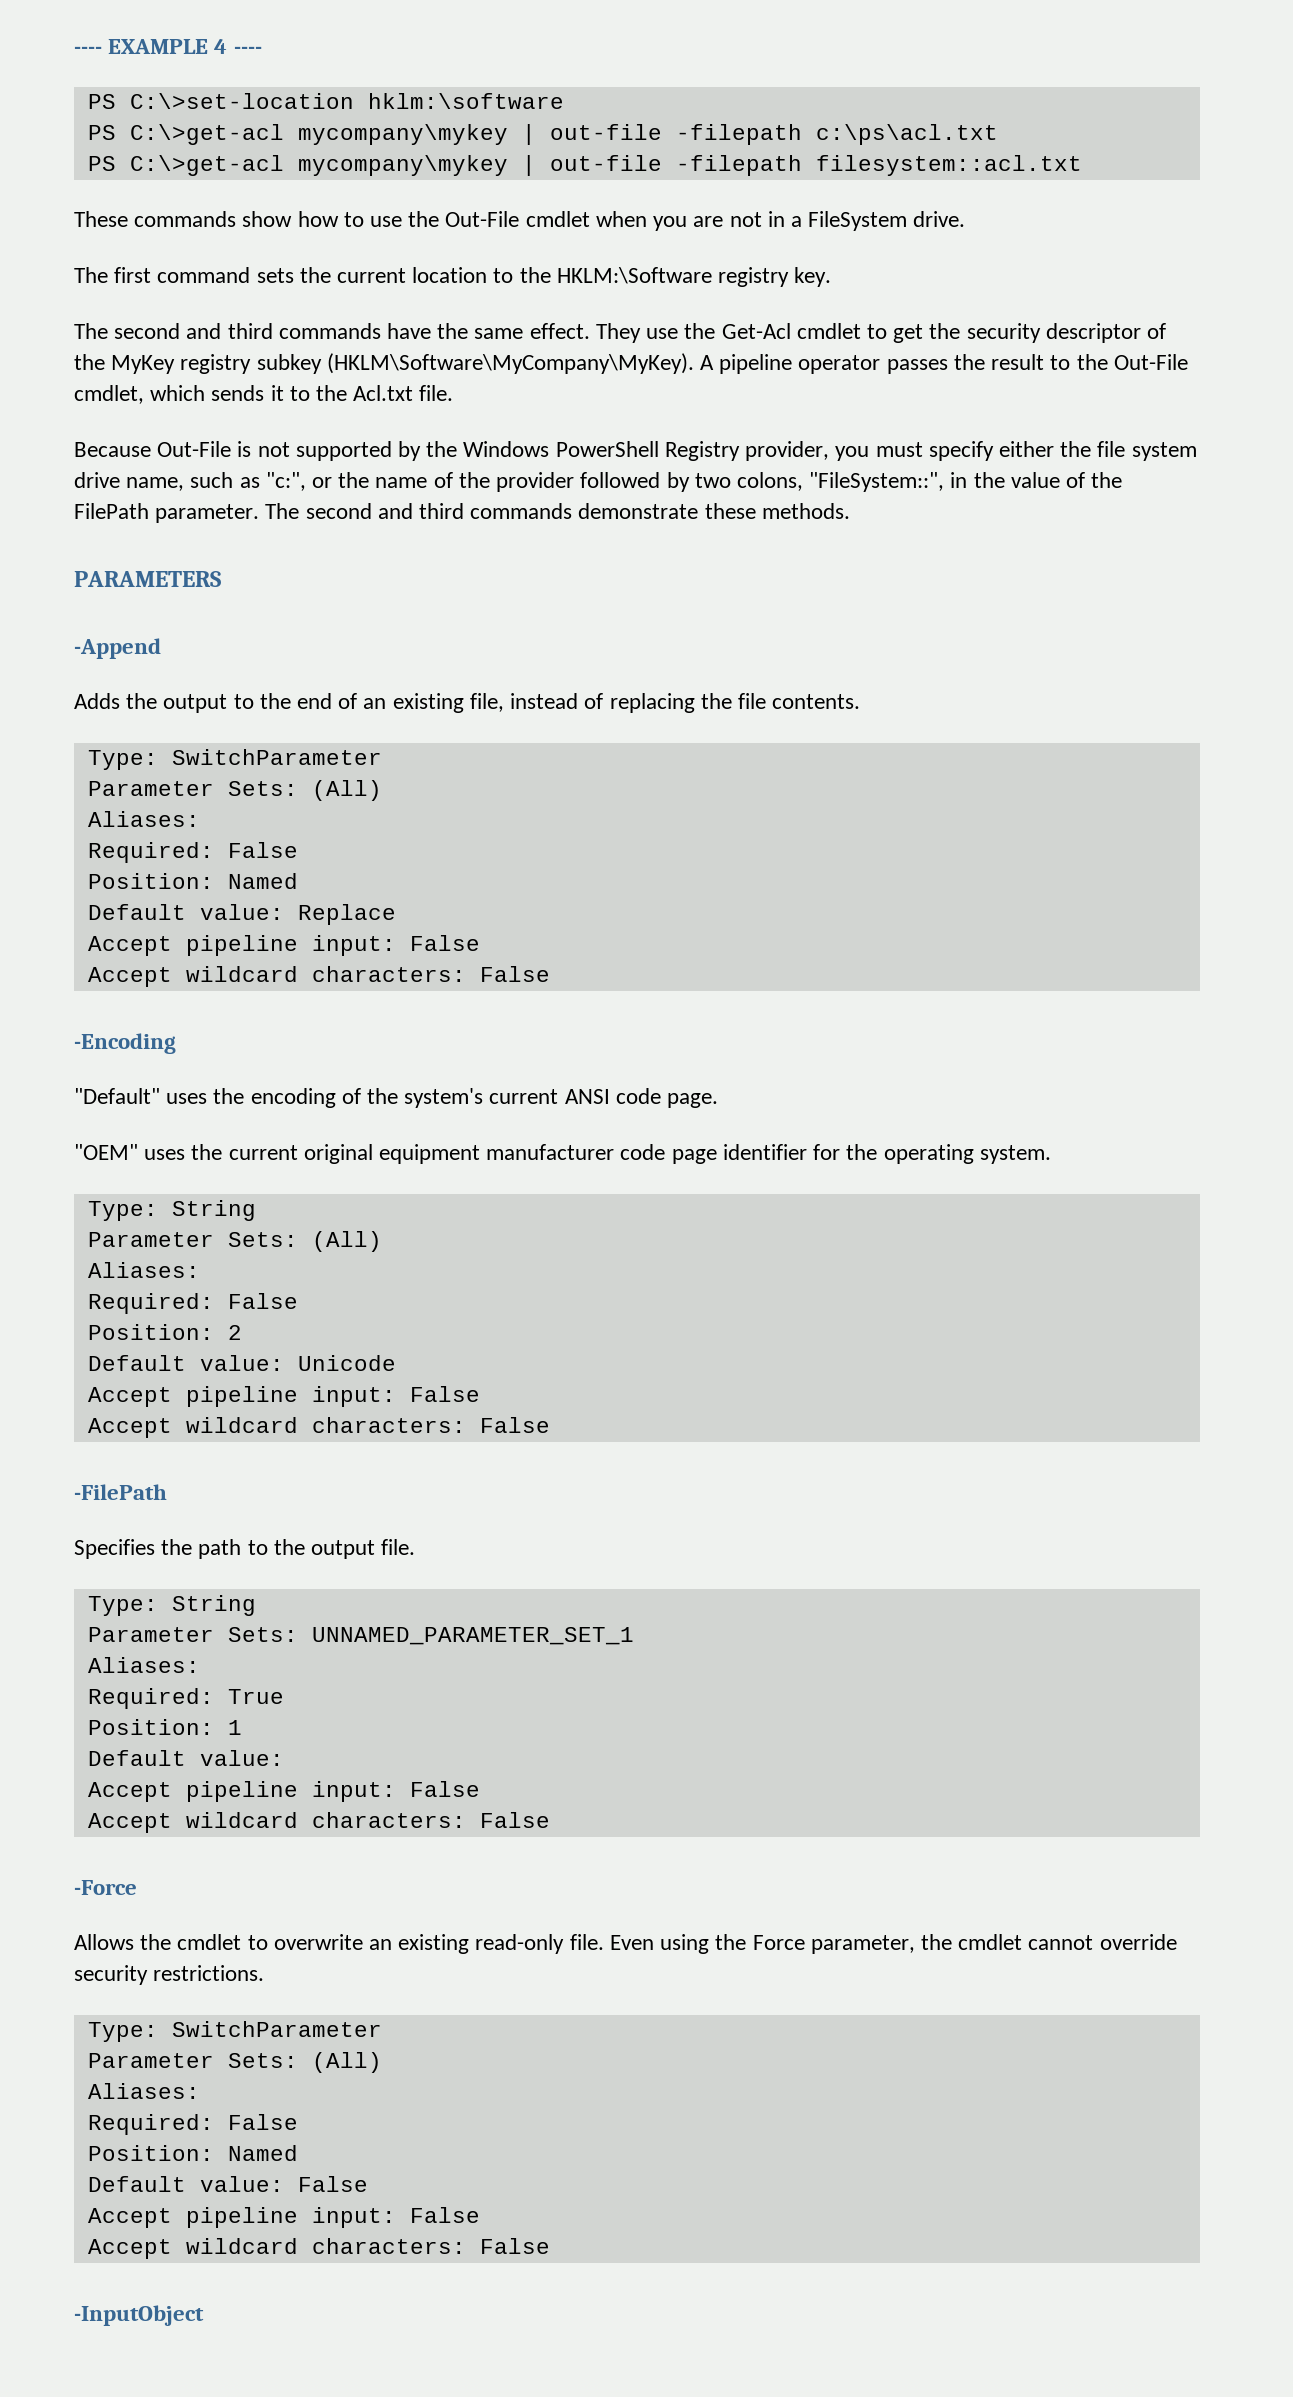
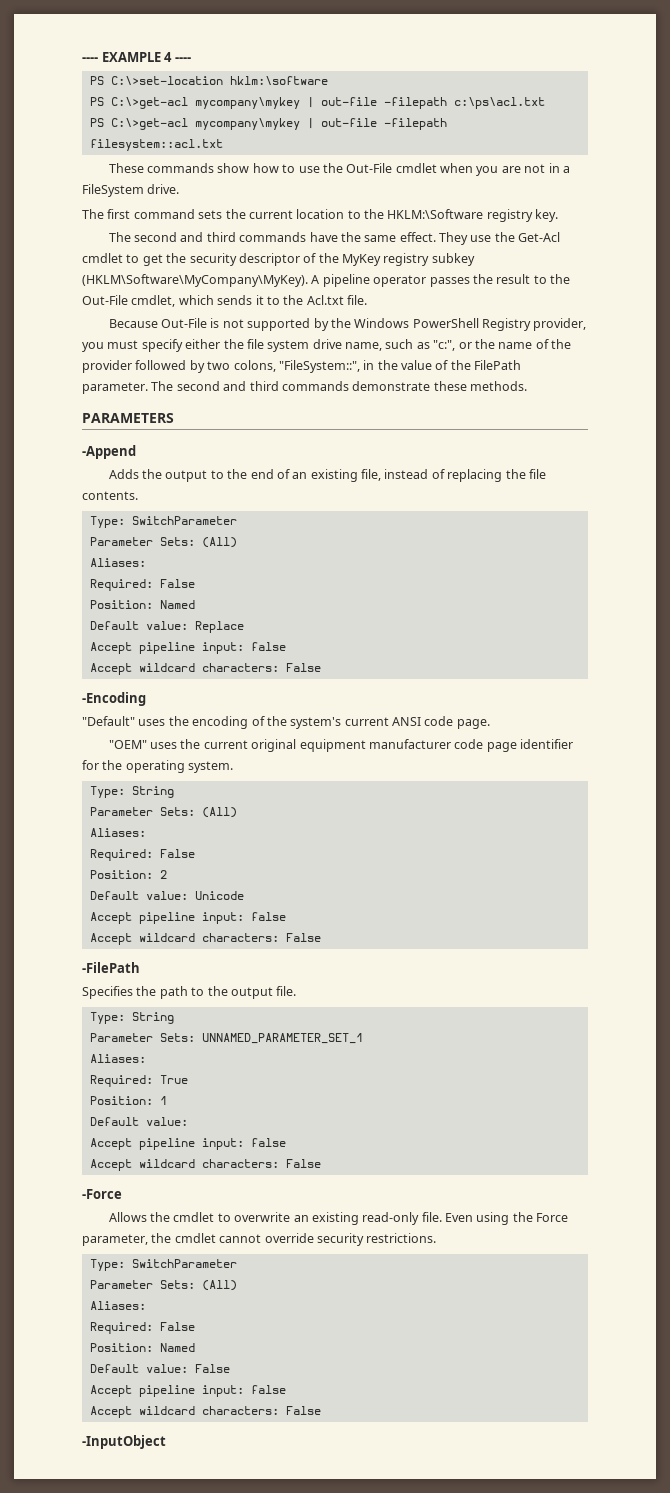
[409,935,480,951] False -> [250,642,286,651] false
[409,1386,480,1402] False -> [250,912,286,921] false
[409,1781,480,1797] False -> [250,1138,286,1147] false
[409,2207,480,2223] False -> [250,1385,286,1394] false

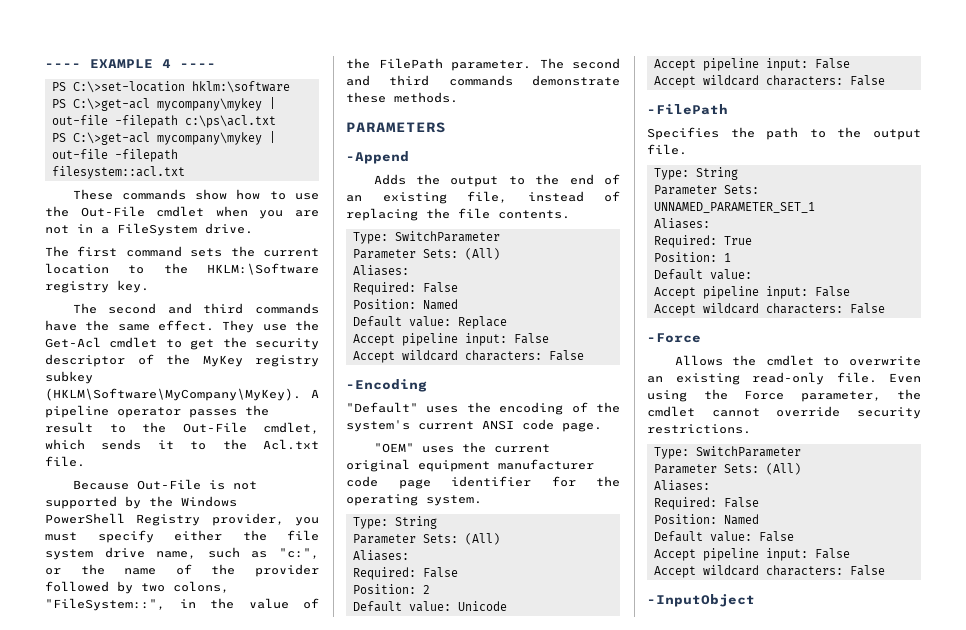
[250,642,286,651] false -> [513,333,549,344] False
[250,912,286,921] false -> [814,58,850,69] False
[250,1138,286,1147] false -> [814,286,850,297] False
[250,1385,286,1394] false -> [814,548,850,559] False

